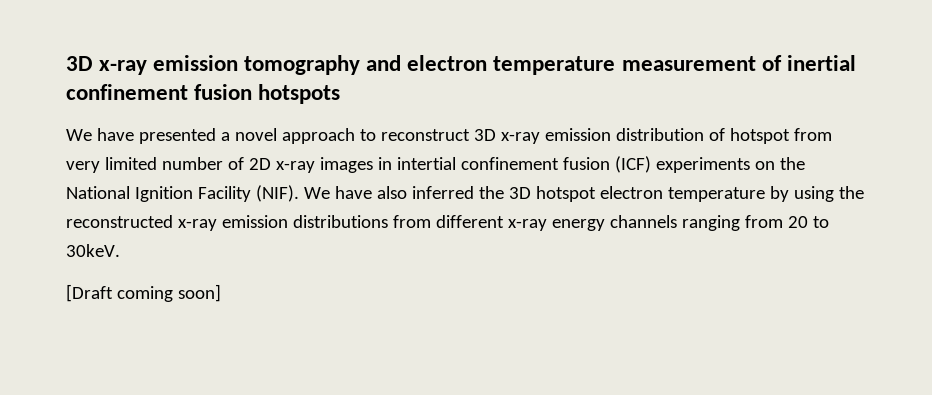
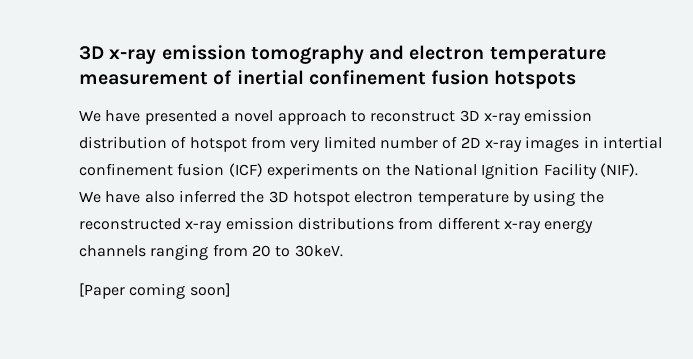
[66,284,113,302] [Draft -> [79,283,125,299] [Paper

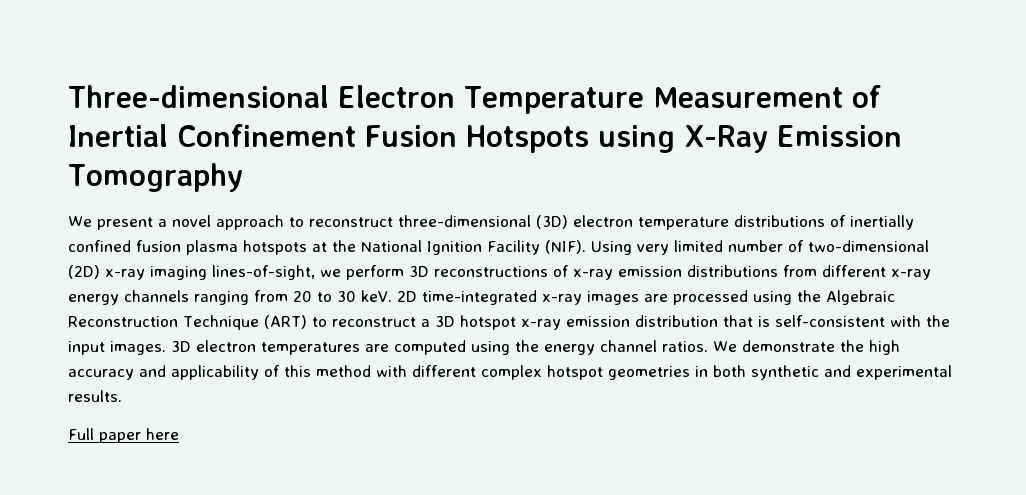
[79,45,606,64] [79,70,577,89] [79,110,217,125] 3D x-ray emission tomography and electron temperature measurement of inertial confinement fusion hotspots // We have presented -> [68,85,881,114] [68,124,902,153] [68,163,243,192] [68,216,153,230] Three-dimensional Electron Temperature Measurement of Inertial Confinement Fusion Hotspots using X-Ray Emission Tomography // We present
[459,109,593,125] [79,136,662,152] [79,163,382,179] 3D x-ray emission distribution of hotspot from very limited number of 2D x-ray images in intertial confinement fusion (ICF) experiments on -> [398,215,914,230] [68,240,327,255] three-dimensional (3D) electron temperature distributions of inertially confined fusion plasma hotspots at
[79,190,604,206] [79,218,181,230] We have also inferred the 3D hotspot electron temperature by using the reconstructed -> [591,240,929,255] [68,265,569,280] Using very limited number of two-dimensional (2D) x-ray imaging lines-of-sight, we perform 3D reconstructions of
[294,245,343,257] [79,283,231,299] 30keV. // [Paper coming soon] -> [337,290,895,305] [68,315,950,330] [68,340,900,355] [68,365,952,380] [68,390,122,402] [68,428,179,443] 30 keV. 2D time-integrated x-ray images are processed using the Algebraic Reconstruction Technique (ART) to reconstruct a 3D hotspot x-ray emission distribution that is self-consistent with the input images. 3D electron temperatures are computed using the energy channel ratios. We demonstrate the high accuracy and applicability of this method with different complex hotspot geometries in both synthetic and experimental results. // Full paper here

